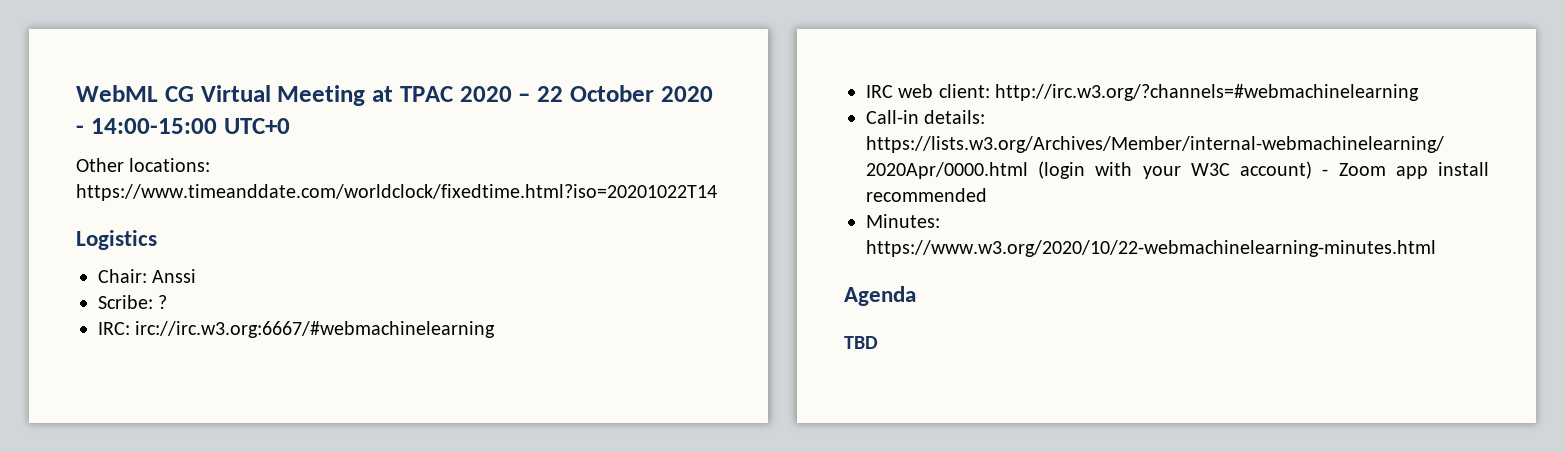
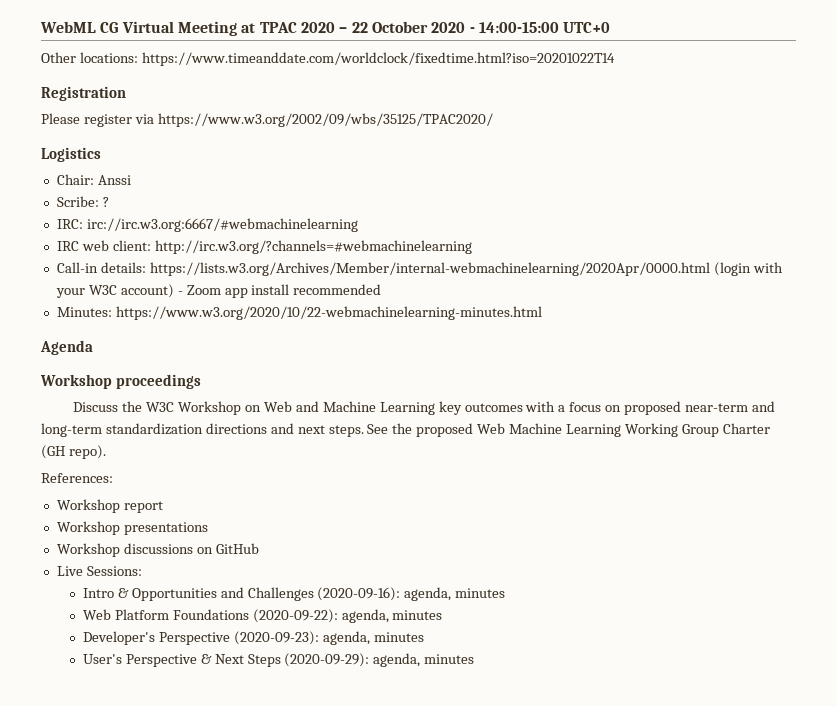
(717, 192) none -> [41,86,126,101] [41,113,493,127] // Registration // Please register via https://www.w3.org/2002/09/wbs/35125/TPAC2020/
[844,336,878,349] TBD -> [40,374,201,389] [73,401,775,415] [41,423,770,437] [41,445,106,459] [41,473,113,483] [56,499,163,513] [56,521,208,535] [56,543,259,557] [56,566,142,576] [82,587,506,601] [82,609,443,623] [82,631,424,645] [82,653,475,667] Workshop proceedings // Discuss the W3C Workshop on Web and Machine Learning key outcomes with a focus on proposed near-term and long-term standardization directions and next steps. See the proposed Web Machine Learning Working Group Charter (GH repo). // References: // Workshop report // Workshop presentations // Workshop discussions on GitHub // Live Sessions: // Intro & Opportunities and Challenges (2020-09-16): agenda, minutes // Web Platform Foundations (2020-09-22): agenda, minutes // Developer's Perspective (2020-09-23): agenda, minutes // User's Perspective & Next Steps (2020-09-29): agenda, minutes

